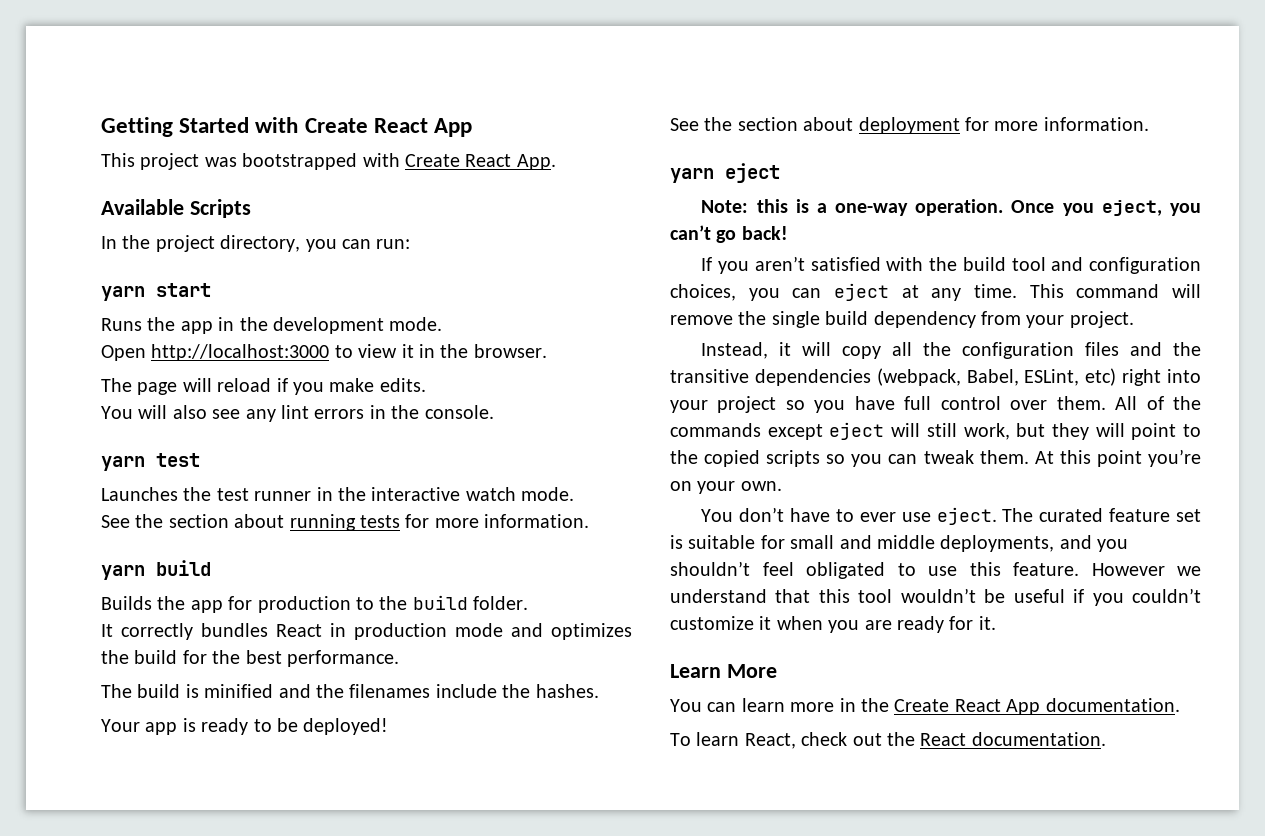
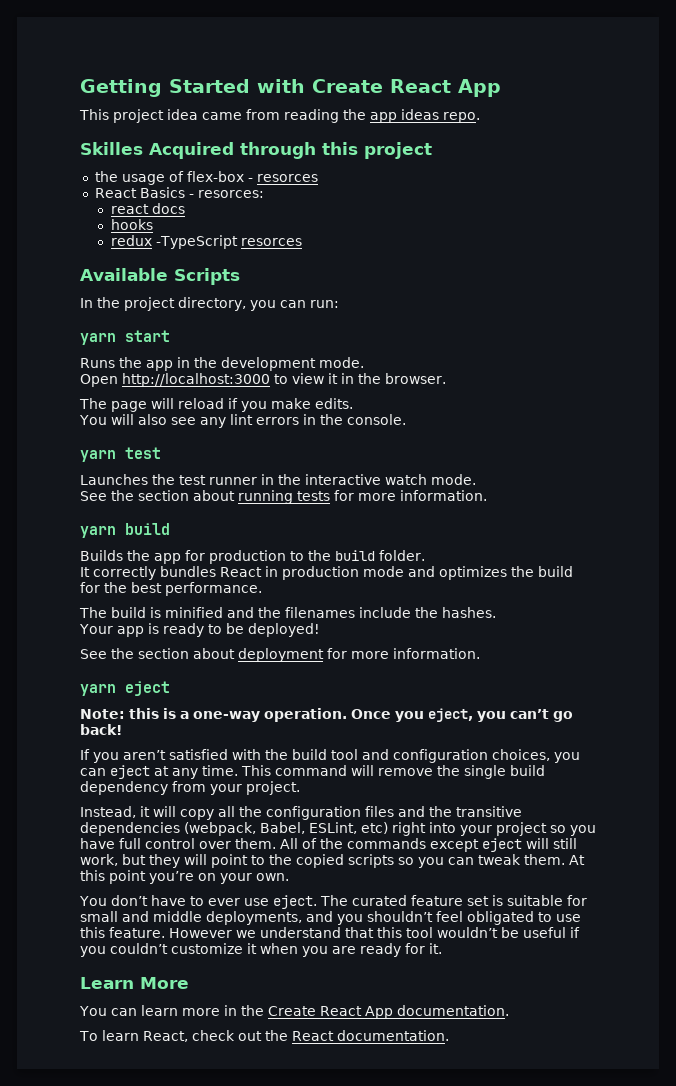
[204,153,556,170] was bootstrapped with Create React App. -> [167,109,480,123] [80,142,432,159] [94,171,318,185] [94,187,264,198] [110,203,185,214] [110,219,153,230] [110,235,302,249] idea came from reading the app ideas repo. // Skilles Acquired through this project // the usage of flex-box - resorces // React Basics - resorces: // react docs // hooks // redux -TypeScript resorces

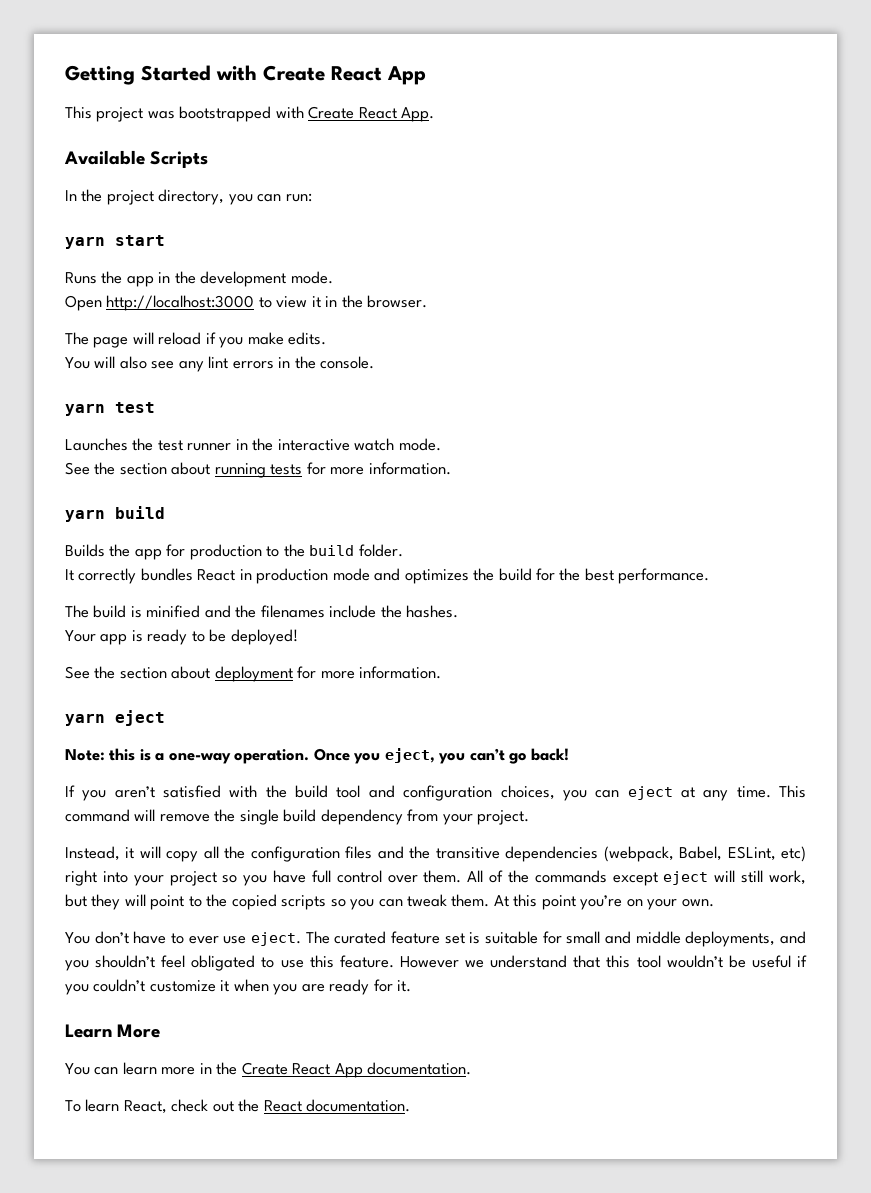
[167,109,480,123] [80,142,432,159] [94,171,318,185] [94,187,264,198] [110,203,185,214] [110,219,153,230] [110,235,302,249] idea came from reading the app ideas repo. // Skilles Acquired through this project // the usage of flex-box - resorces // React Basics - resorces: // react docs // hooks // redux -TypeScript resorces -> [147,106,435,122] was bootstrapped with Create React App.

